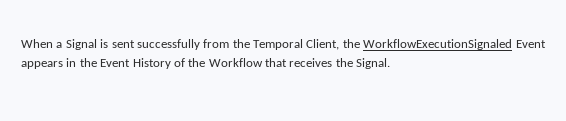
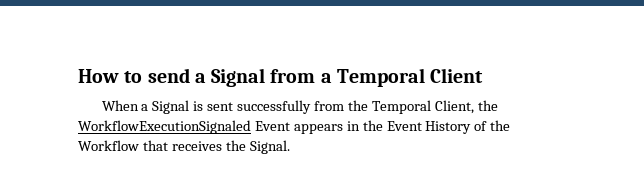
(21, 43) none -> [78,68,484,87] How to send a Signal from a Temporal Client //

